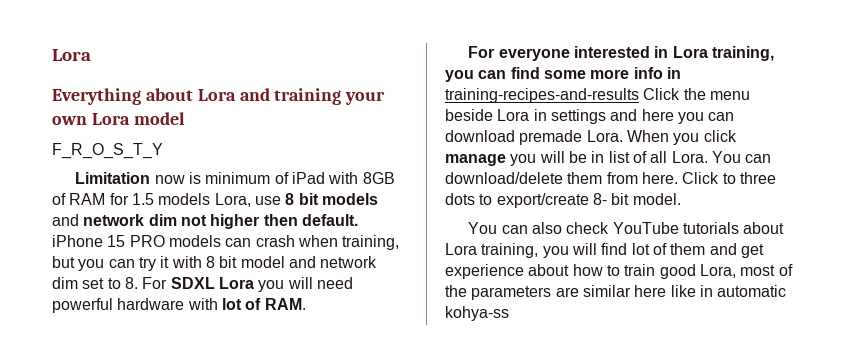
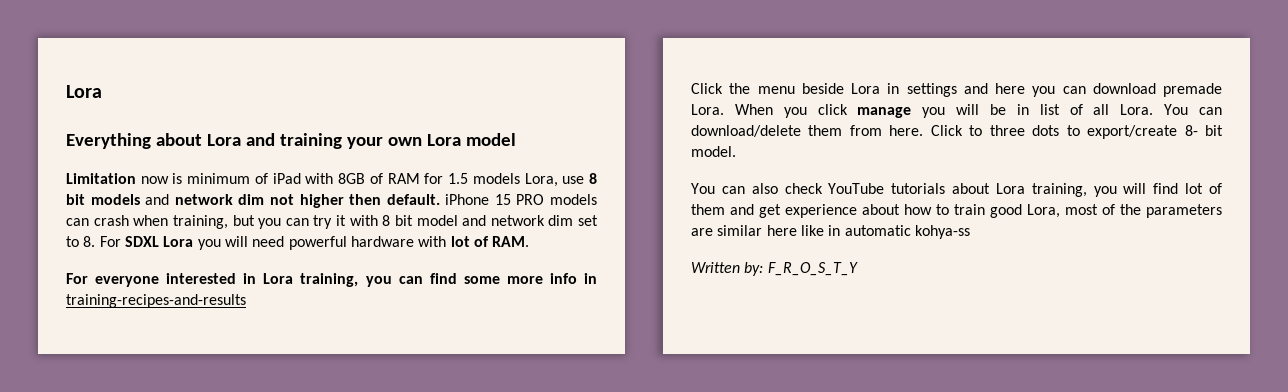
[52,143,163,159] // F_R_O_S_T_Y -> (516, 139) none
(639, 95) none -> (246, 301) //
(509, 313) none -> [691,262,858,276] // Written by: F_R_O_S_T_Y

